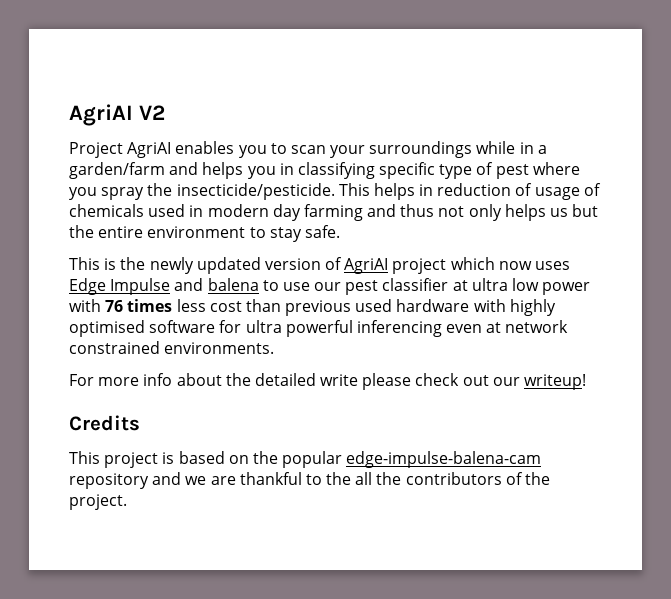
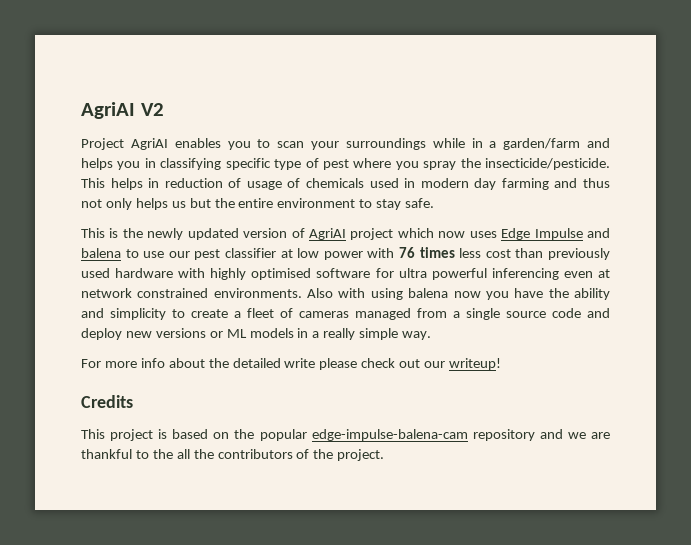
[471,278,508,291] ultra -> (293, 253) none
[285,300,352,316] previous -> [548,248,611,260] previously
(275, 348) none -> [307,288,610,300] [81,308,610,320] [81,328,432,340] Also with using balena now you have the ability and simplicity to create a fleet of cameras managed from a single source code and deploy new versions or ML models in a really simple way.

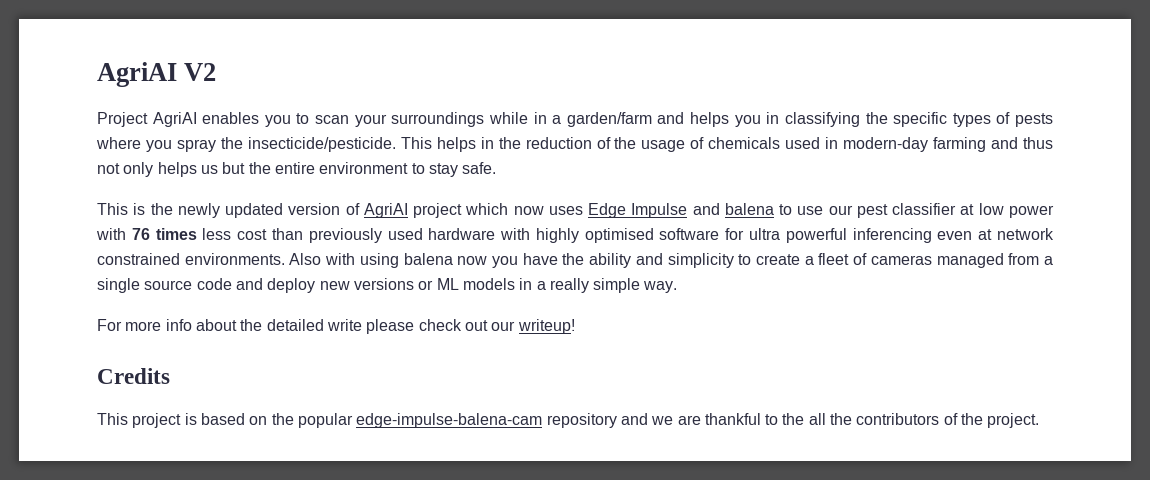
[225,158,349,170] specific type of pest -> [865,112,1053,127] the specific types of pests
(160, 183) none -> [498,137,521,149] the
(242, 183) none -> [614,137,637,149] the
[420,178,497,190] modern day -> [843,137,929,152] modern-day

